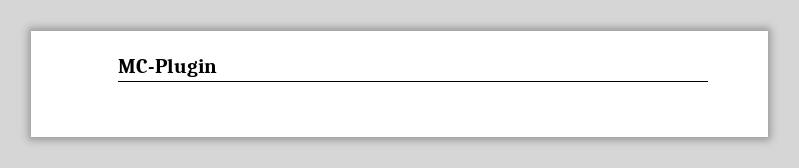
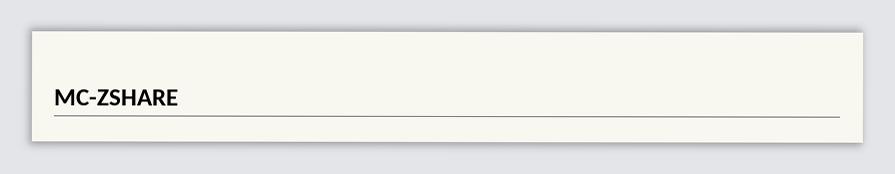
[118,58,217,77] MC-Plugin -> [53,89,178,106] MC-ZSHARE

